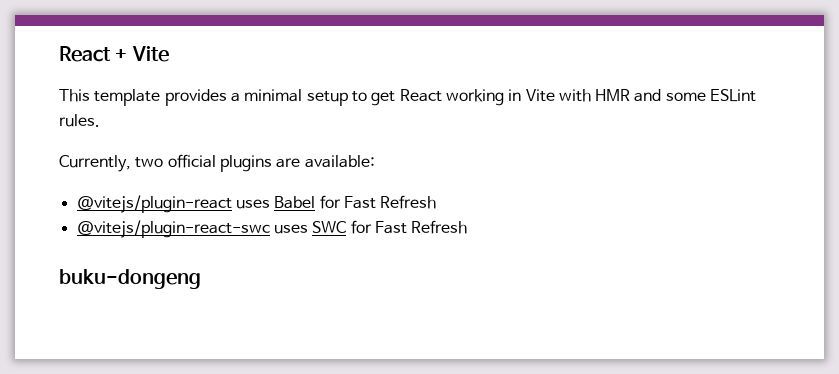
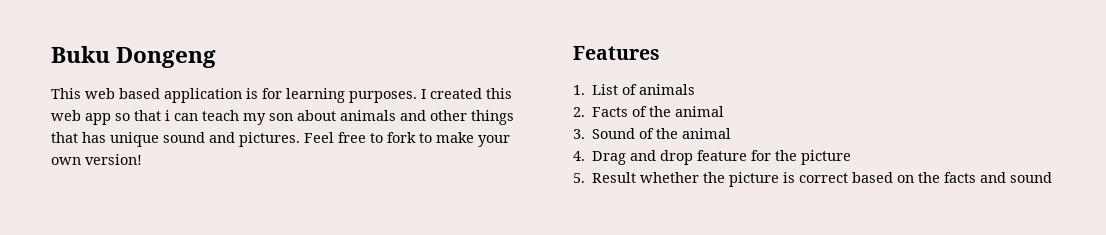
[59,46,169,62] [59,89,757,106] [59,114,100,127] [59,154,375,172] [76,195,437,213] [76,220,468,238] [59,269,201,289] React + Vite // This template provides a minimal setup to get React working in Vite with HMR and some ESLint rules. // Currently, two official plugins are available: // @vitejs/plugin-react uses Babel for Fast Refresh // @vitejs/plugin-react-swc uses SWC for Fast Refresh // buku-dongeng -> [51,46,217,68] [51,88,512,103] [51,110,514,125] [51,132,510,147] [51,154,142,165] [573,46,660,60] [573,84,696,95] [573,106,725,117] [573,128,732,139] [573,150,852,165] [573,172,1053,187] Buku Dongeng // This web based application is for learning purposes. I created this web app so that i can teach my son about animals and other things that has unique sound and pictures. Feel free to fork to make your own version! // Features // 1. List of animals // 2. Facts of the animal // 3. Sound of the animal // 4. Drag and drop feature for the picture // 5. Result whether the picture is correct based on the facts and sound

